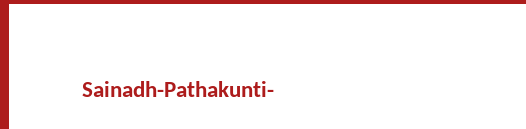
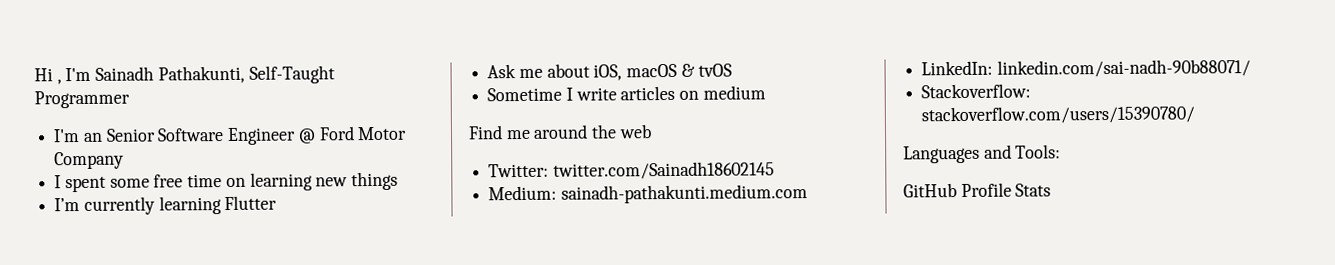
[82,81,274,97] Sainadh-Pathakunti- -> [34,65,335,85] [34,90,130,109] [53,126,408,145] [54,151,125,170] [54,171,399,193] [54,195,278,215] [487,63,732,81] [487,85,766,102] [468,124,652,140] [488,161,775,180] [488,184,808,204] [921,59,1251,78] [921,83,1032,99] [921,105,1196,125] [903,144,1062,164] [903,182,1052,198] Hi , I'm Sainadh Pathakunti, Self-Taught Programmer // I'm an Senior Software Engineer @ Ford Motor Company // I spent some free time on learning new things // I’m currently learning Flutter // Ask me about iOS, macOS & tvOS // Sometime I write articles on medium // Find me around the web // Twitter: twitter.com/Sainadh18602145 // Medium: sainadh-pathakunti.medium.com // LinkedIn: linkedin.com/sai-nadh-90b88071/ // Stackoverflow: stackoverflow.com/users/15390780/ // Languages and Tools: // GitHub Profile Stats

